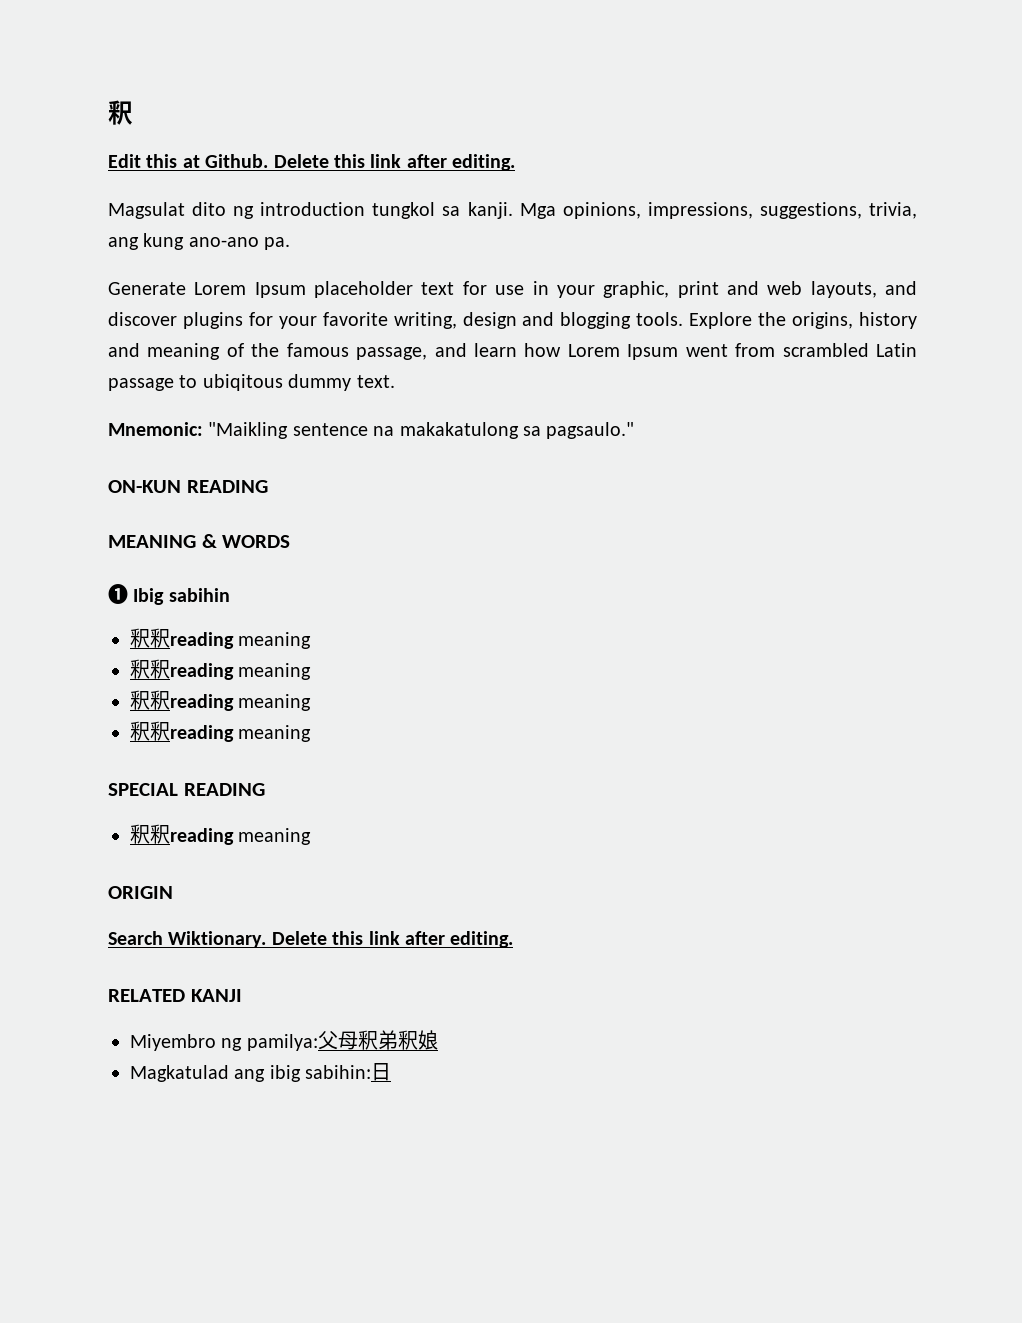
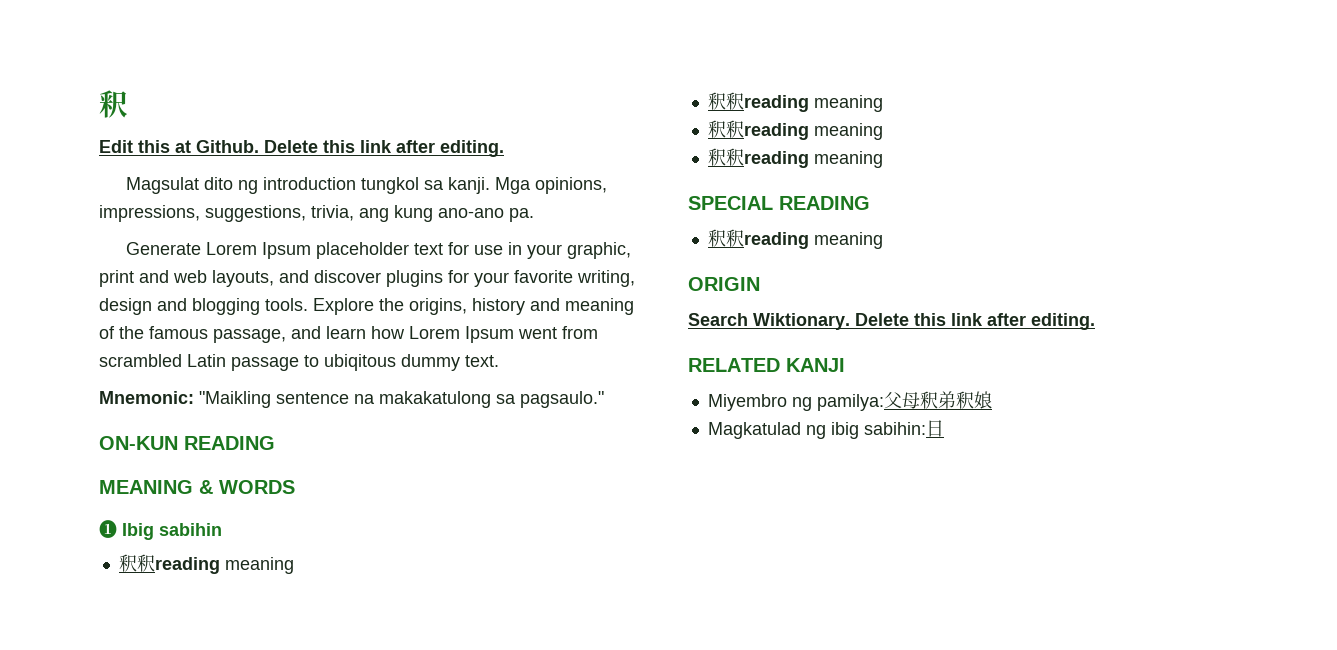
[234,1069,266,1082] ang -> [805,425,826,439] ng

